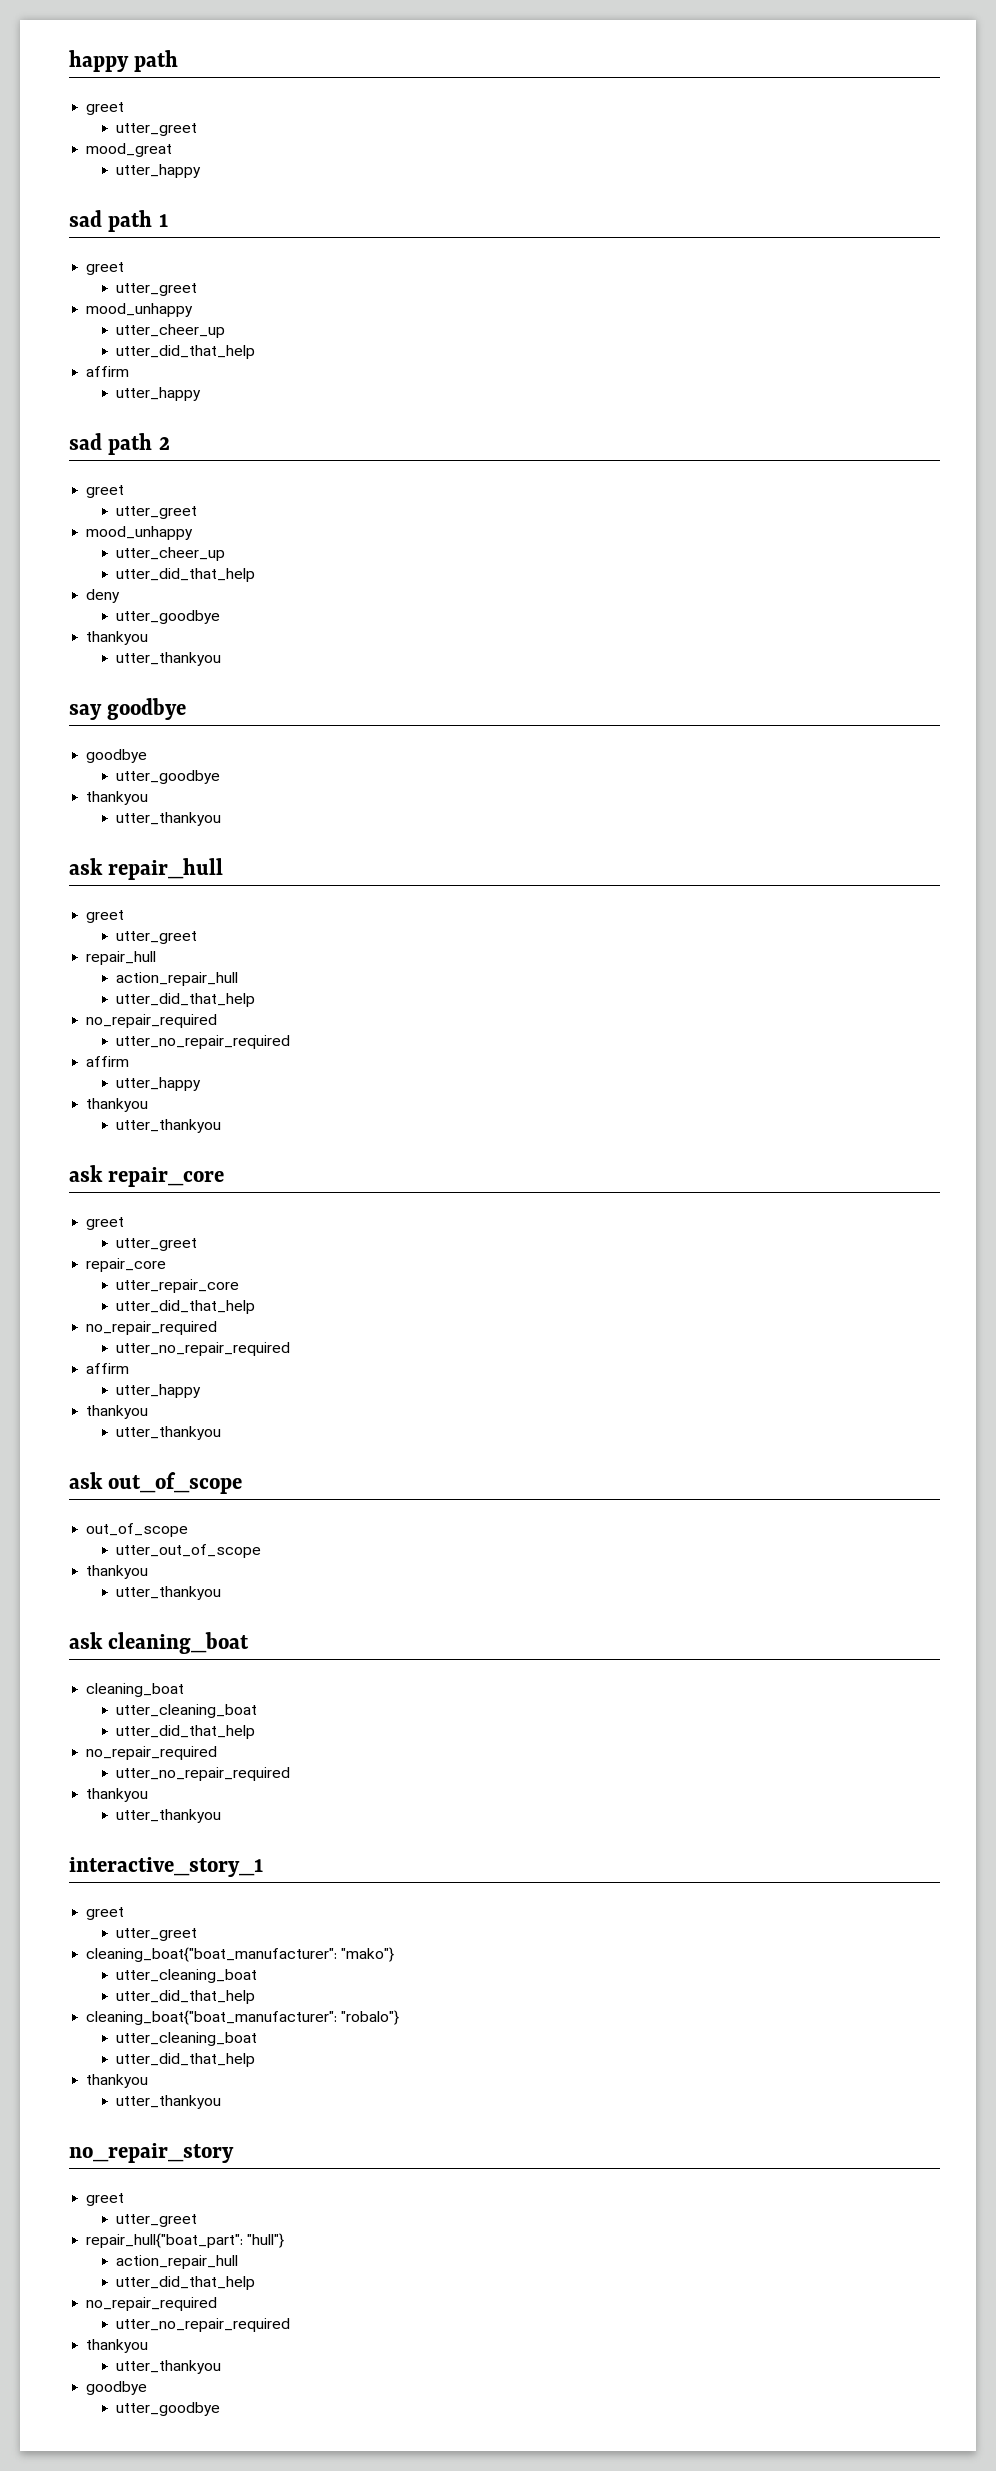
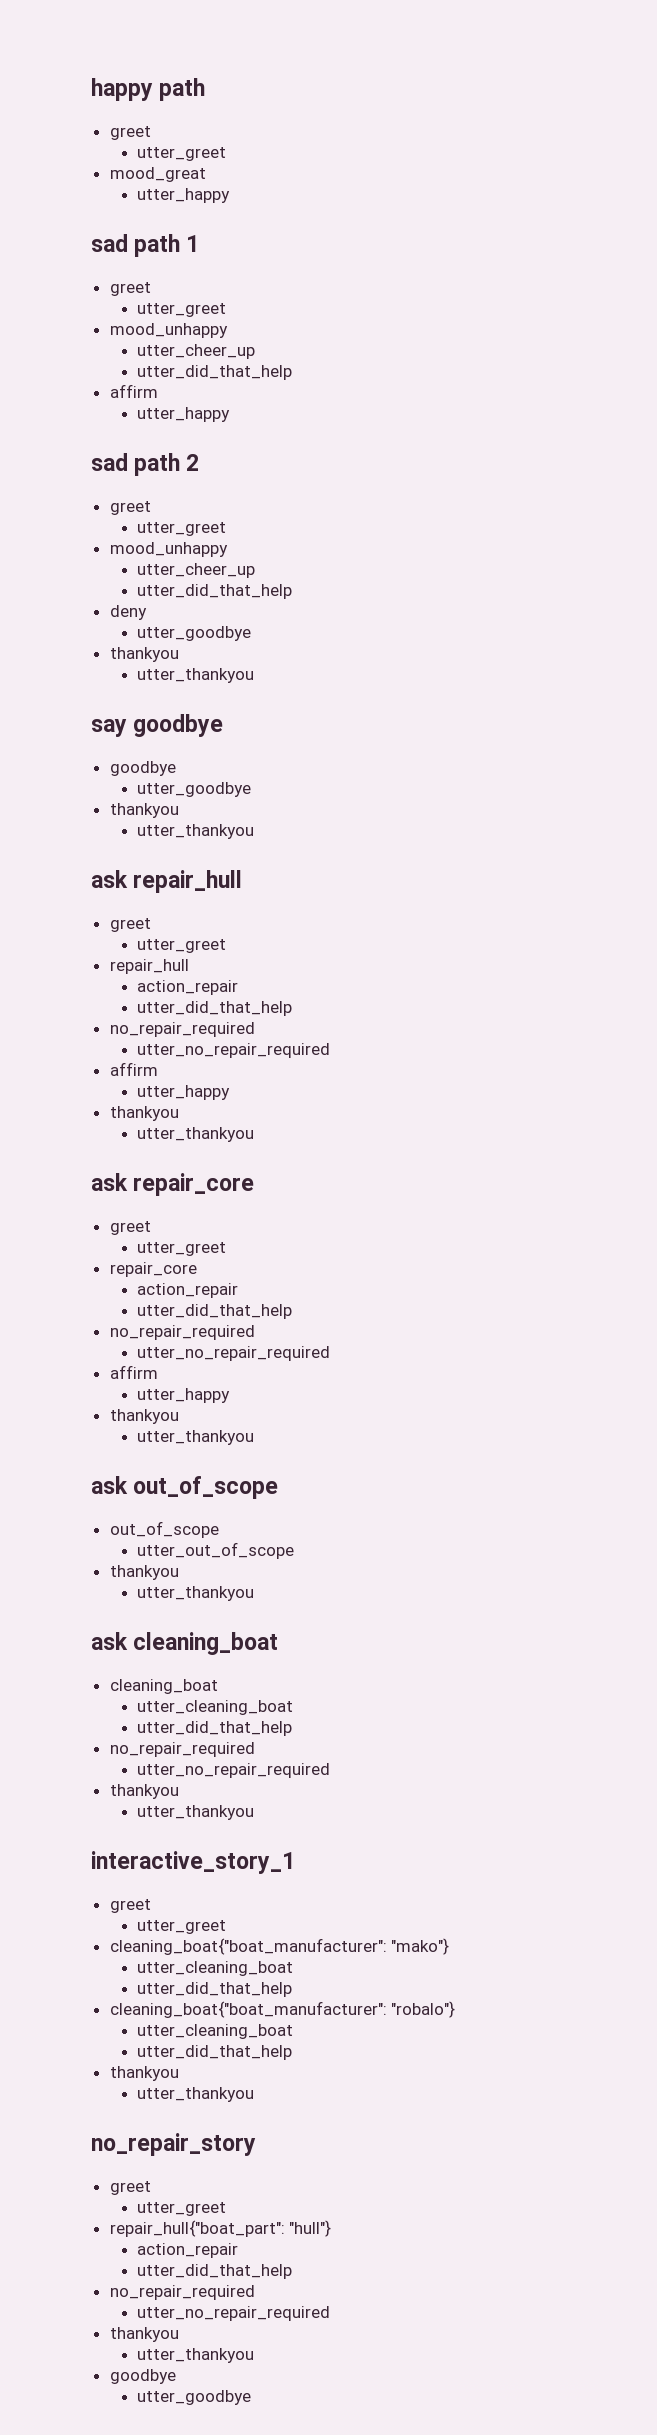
[116,972,239,986] action_repair_hull -> [137,980,239,995] action_repair
[116,1279,240,1293] utter_repair_core -> [137,1283,239,1298] action_repair
[116,2255,239,2269] action_repair_hull -> [137,2243,239,2258] action_repair

